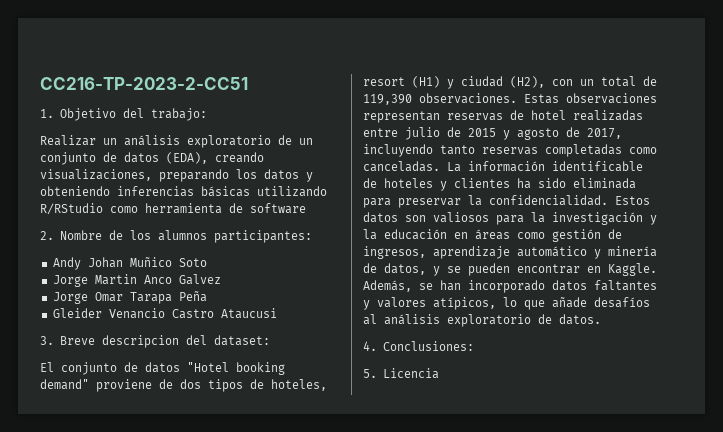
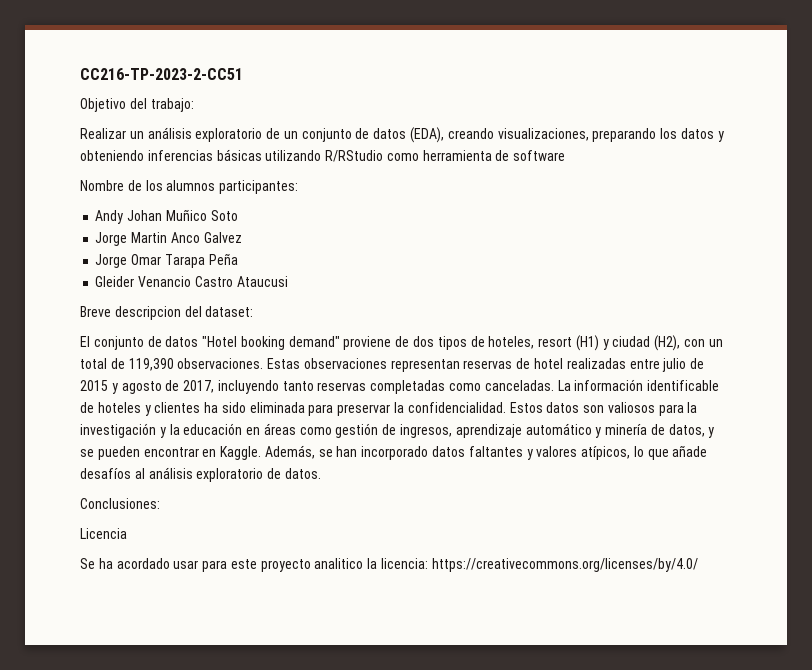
[40,109,54,118] 1. -> (243, 74) none
[40,231,54,240] 2. -> (566, 155) none
[40,336,54,345] 3. -> (288, 281) none
[363,341,377,351] 4. -> (321, 473) none
[363,369,377,378] 5. -> (160, 503) none
(439, 373) none -> [80,558,698,572] // Se ha acordado usar para este proyecto analitico la licencia: https://creativecommons.org/licenses/by/4.0/

